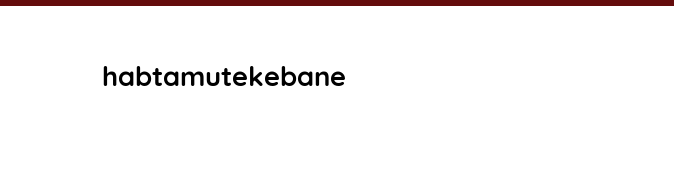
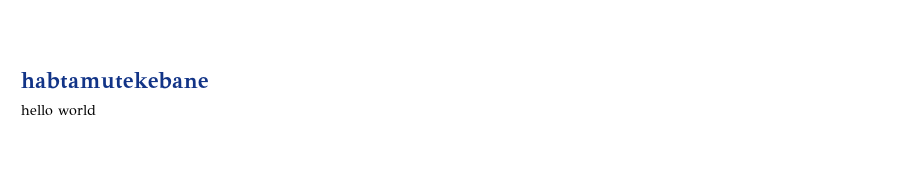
(346, 76) none -> [21,105,96,116] // hello world

